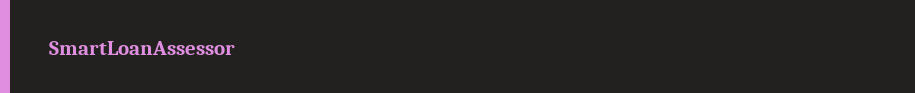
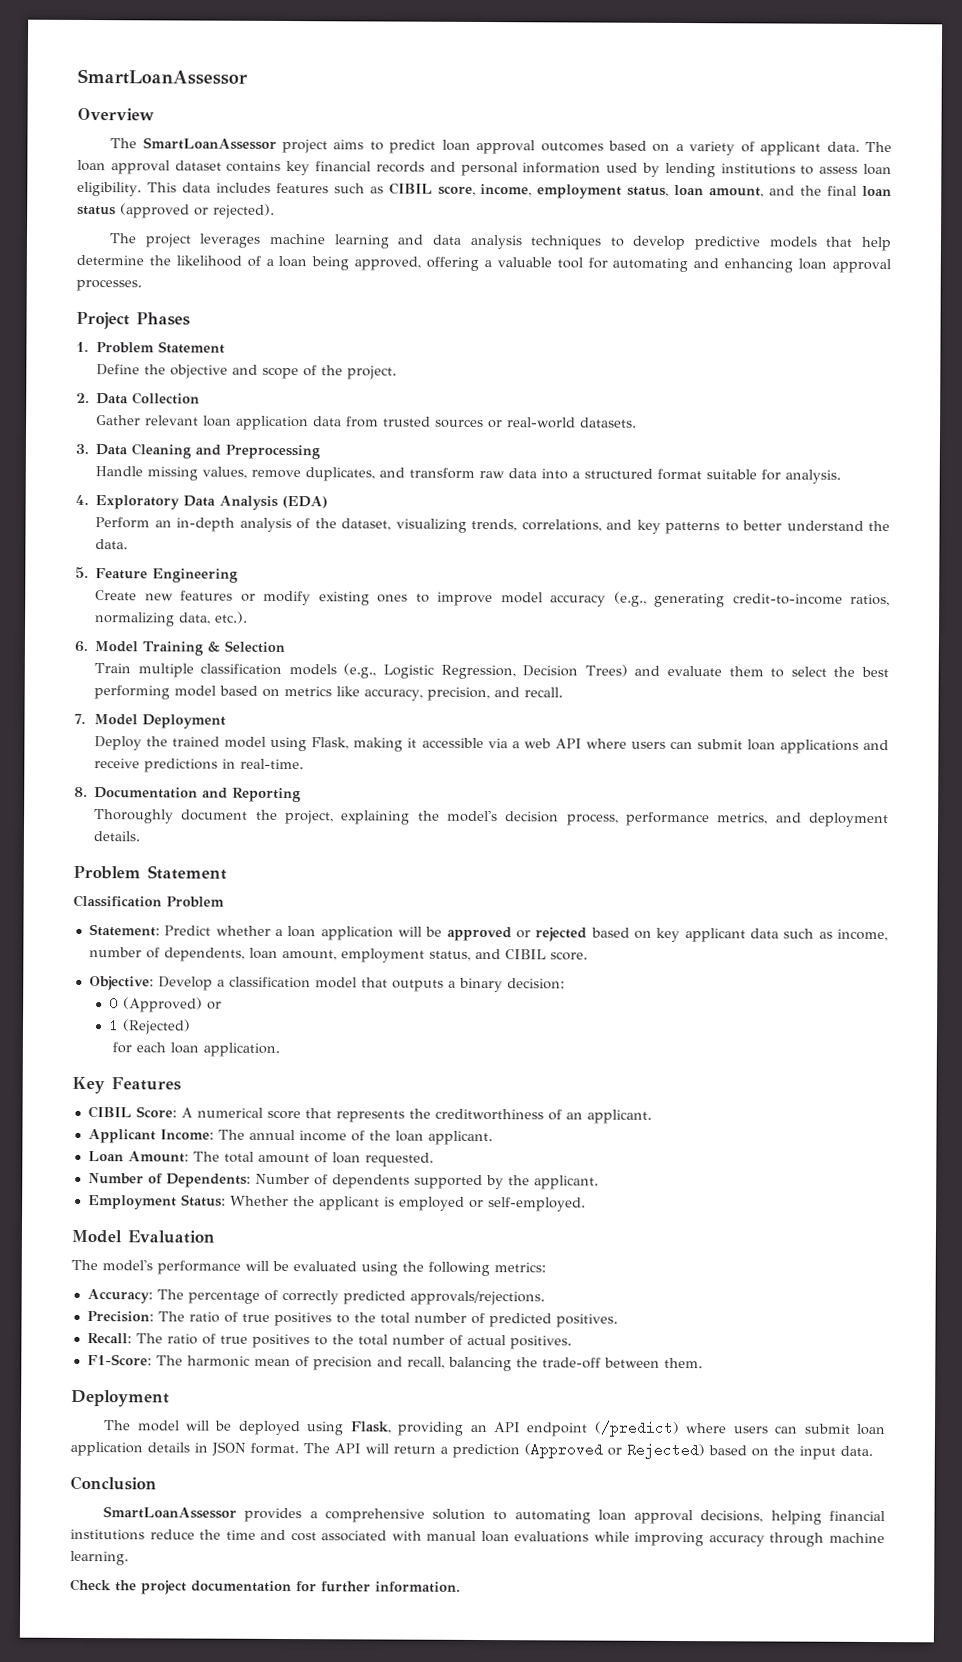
[49,41,235,55] SmartLoanAssessor -> [77,68,248,85] [77,107,154,121] [110,137,893,156] [77,159,892,178] [77,181,892,199] [77,203,275,219] [109,233,893,252] [76,254,891,274] [76,278,142,292] [76,311,190,330] [76,341,226,354] [96,364,398,380] [76,392,201,405] [96,415,638,431] [75,443,321,460] [95,466,842,484] [75,494,329,510] [95,517,890,535] [95,539,129,550] [75,566,239,583] [95,590,891,608] [95,611,249,627] [74,640,286,656] [94,663,889,680] [94,685,564,702] [74,713,227,729] [94,736,890,754] [94,758,305,773] [74,786,302,803] [94,809,890,828] [93,831,141,842] [73,865,227,880] [73,894,224,908] [88,924,888,943] [88,947,588,963] [88,976,565,993] [109,996,223,1013] [108,1018,192,1035] [112,1042,281,1057] [72,1076,181,1095] [87,1106,652,1124] [87,1129,493,1146] [87,1151,434,1167] [87,1173,599,1190] [87,1194,586,1212] [71,1229,215,1244] [71,1259,546,1277] [86,1289,545,1306] [86,1311,618,1328] [86,1333,572,1350] [86,1354,703,1372] [71,1389,170,1408] [103,1420,887,1438] [70,1441,873,1460] [70,1475,157,1491] [103,1506,886,1525] [70,1528,885,1547] [70,1550,129,1566] [70,1578,461,1595] SmartLoanAssessor // Overview // The SmartLoanAssessor project aims to predict loan approval outcomes based on a variety of applicant data. The loan approval dataset contains key financial records and personal information used by lending institutions to assess loan eligibility. This data includes features such as CIBIL score, income, employment status, loan amount, and the final loan status (approved or rejected). // The project leverages machine learning and data analysis techniques to develop predictive models that help determine the likelihood of a loan being approved, offering a valuable tool for automating and enhancing loan approval processes. // Project Phases // 1. Problem Statement // Define the objective and scope of the project. // 2. Data Collection // Gather relevant loan application data from trusted sources or real-world datasets. // 3. Data Cleaning and Preprocessing // Handle missing values, remove duplicates, and transform raw data into a structured format suitable for analysis. // 4. Exploratory Data Analysis (EDA) // Perform an in-depth analysis of the dataset, visualizing trends, correlations, and key patterns to better understand the data. // 5. Feature Engineering // Create new features or modify existing ones to improve model accuracy (e.g., generating credit-to-income ratios, normalizing data, etc.). // 6. Model Training & Selection // Train multiple classification models (e.g., Logistic Regression, Decision Trees) and evaluate them to select the best performing model based on metrics like accuracy, precision, and recall. // 7. Model Deployment // Deploy the trained model using Flask, making it accessible via a web API where users can submit loan applications and receive predictions in real-time. // 8. Documentation and Reporting // Thoroughly document the project, explaining the model's decision process, performance metrics, and deployment details. // Problem Statement // Classification Problem // Statement: Predict whether a loan application will be approved or rejected based on key applicant data such as income, number of dependents, loan amount, employment status, and CIBIL score. // Objective: Develop a classification model that outputs a binary decision: // 0 (Approved) or // 1 (Rejected) // for each loan application. // Key Features // CIBIL Score: A numerical score that represents the creditworthiness of an applicant. // Applicant Income: The annual income of the loan applicant. // Loan Amount: The total amount of loan requested. // Number of Dependents: Number of dependents supported by the applicant. // Employment Status: Whether the applicant is employed or self-employed. // Model Evaluation // The model's performance will be evaluated using the following metrics: // Accuracy: The percentage of correctly predicted approvals/rejections. // Precision: The ratio of true positives to the total number of predicted positives. // Recall: The ratio of true positives to the total number of actual positives. // F1-Score: The harmonic mean of precision and recall, balancing the trade-off between them. // Deployment // The model will be deployed using Flask, providing an API endpoint (/predict) where users can submit loan application details in JSON format. The API will return a prediction (Approved or Rejected) based on the input data. // Conclusion // SmartLoanAssessor provides a comprehensive solution to automating loan approval decisions, helping financial institutions reduce the time and cost associated with manual loan evaluations while improving accuracy through machine learning. // Check the project documentation for further information.

